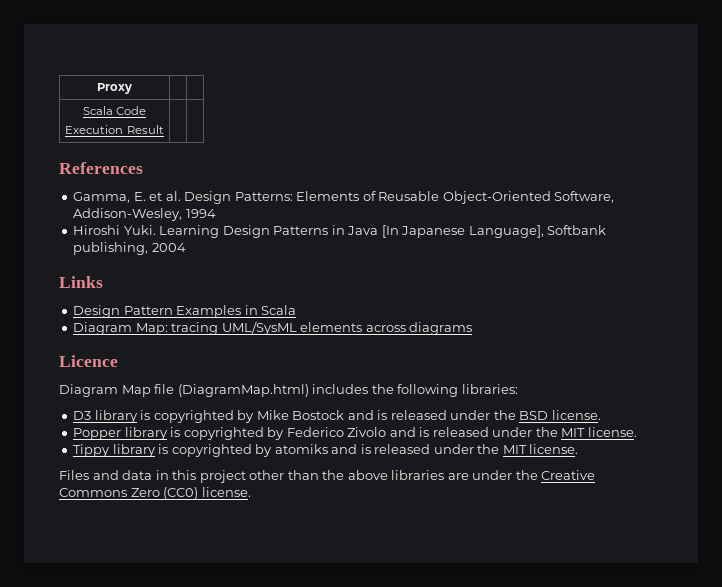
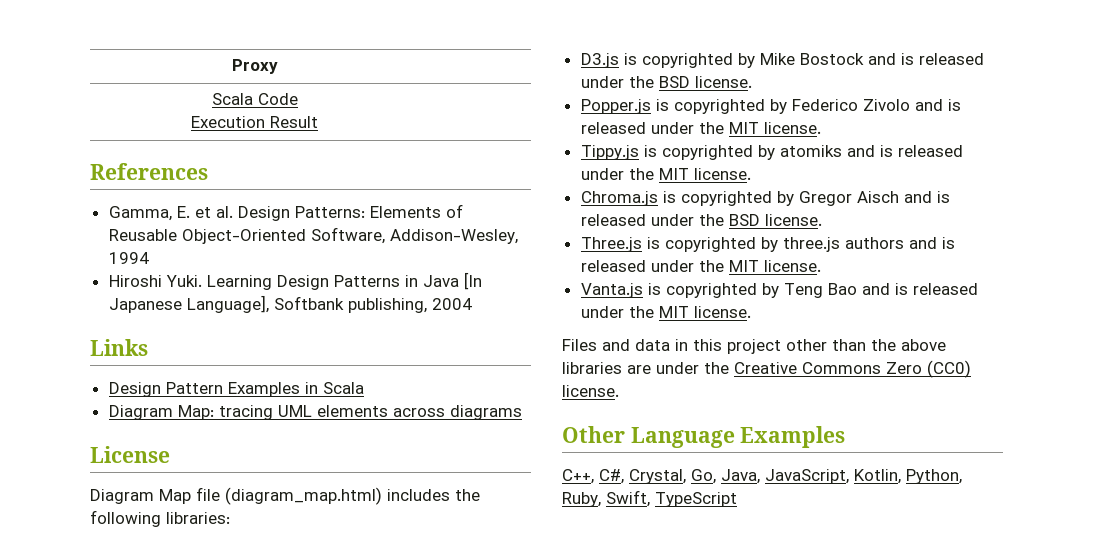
[221,321,297,335] UML/SysML -> [277,405,312,417] UML
[59,355,118,367] Licence -> [90,446,170,463] License
[177,384,309,397] (DiagramMap.html) -> [225,487,382,505] (diagram_map.html)
[73,410,138,423] D3 library -> [580,53,619,68] D3.js
[73,427,168,440] Popper library -> [580,99,651,114] Popper.js
[73,444,156,457] Tippy library -> [580,145,639,160] Tippy.js
(579, 449) none -> [580,191,950,206] [580,214,822,226] [580,237,955,252] [580,260,821,272] [580,283,978,298] [580,306,751,318] // Chroma.js is copyrighted by Gregor Aisch and is released under the BSD license. // Three.js is copyrighted by three.js authors and is released under the MIT license. // Vanta.js is copyrighted by Teng Bao and is released under the MIT license.
(251, 492) none -> [562,426,846,448] [562,469,962,484] [562,490,737,507] // Other Language Examples // C++, C#, Crystal, Go, Java, JavaScript, Kotlin, Python, Ruby, Swift, TypeScript

